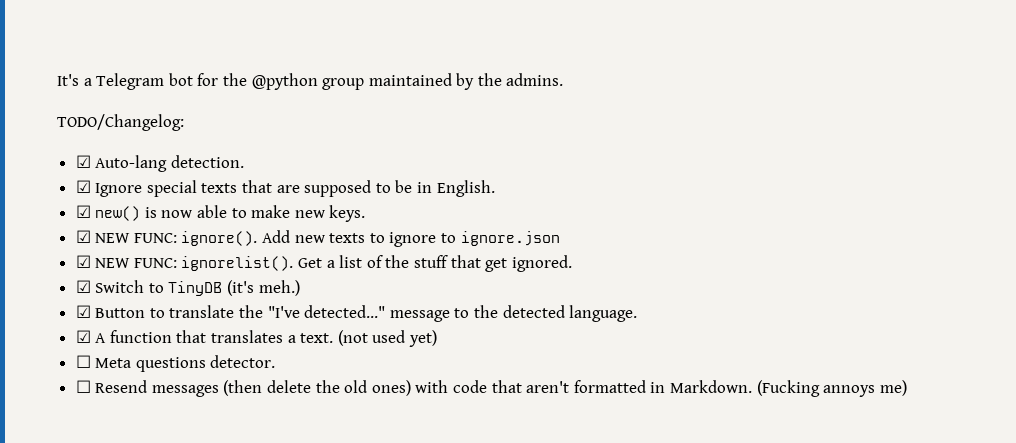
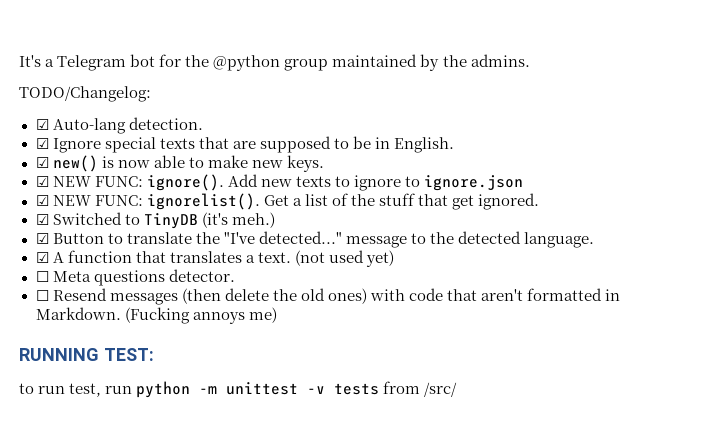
[95,280,145,293] Switch -> [52,212,122,225] Switched
(907, 388) none -> [19,348,154,361] [19,381,458,398] // RUNNING TEST: // to run test, run python -m unittest -v tests from /src/

